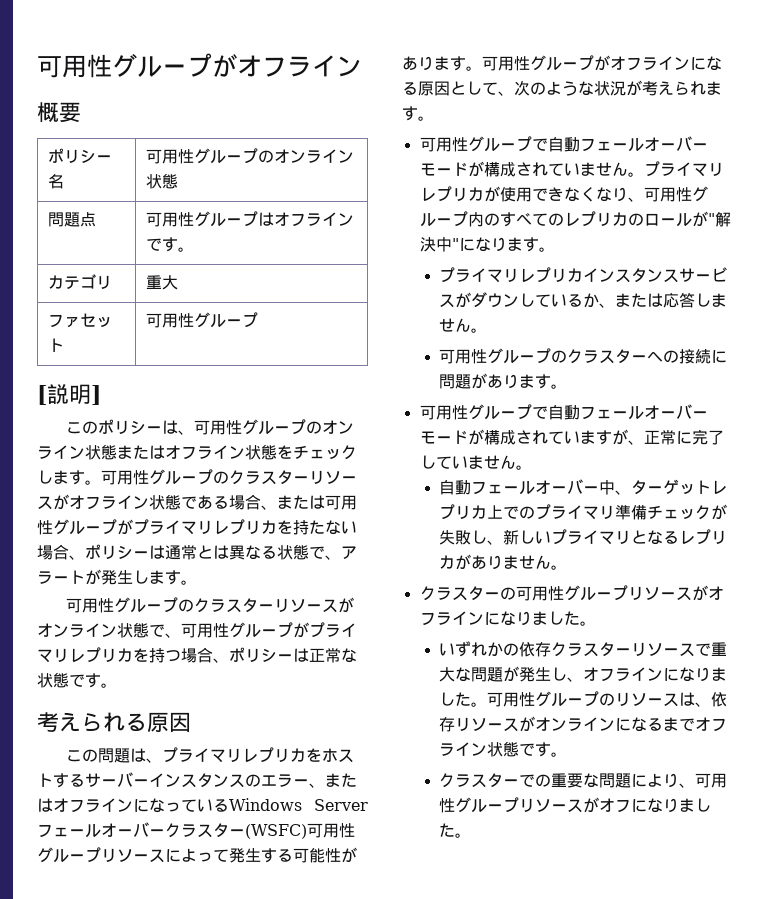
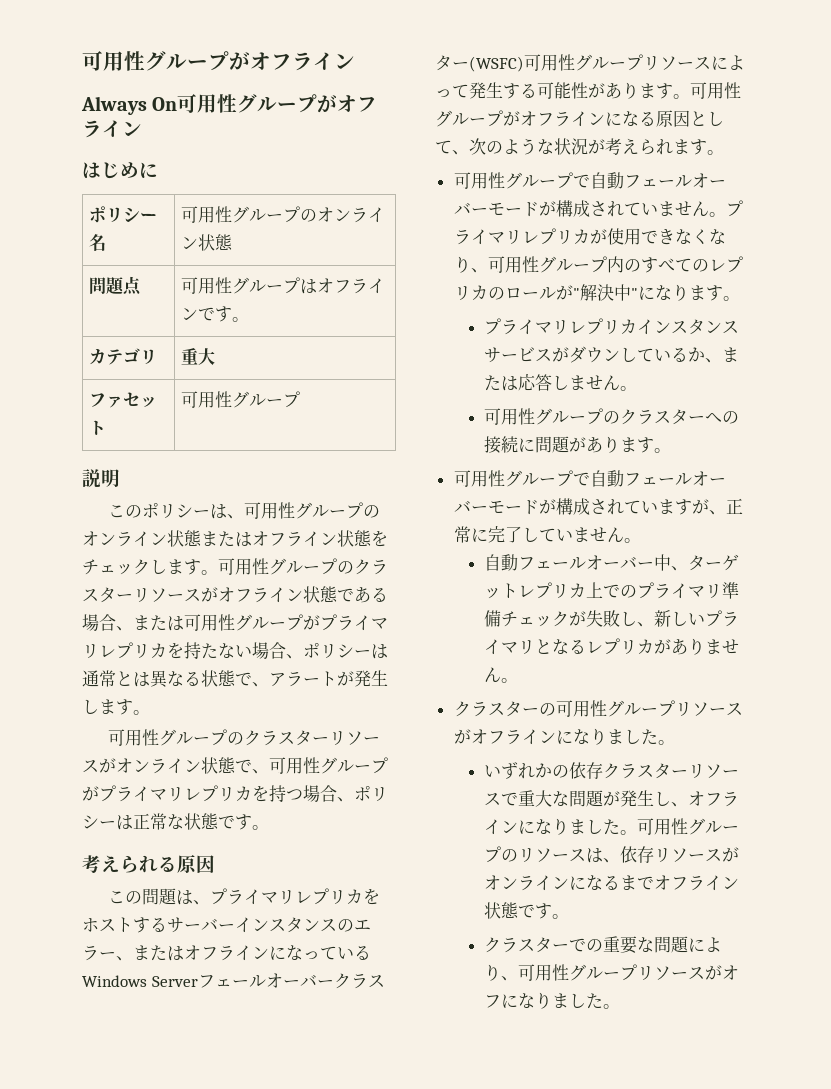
[37,53,362,78] [37,102,81,123] 可用性グループがオフライン // 概要 -> [82,51,355,71] [81,94,378,115] [82,120,142,138] [82,162,158,179] 可用性グループがオフライン // Always On可用性グループがオフライン // はじめに
[37,385,47,405] [ -> (301, 399) none
[91,385,101,405] ] -> (120, 478) none

